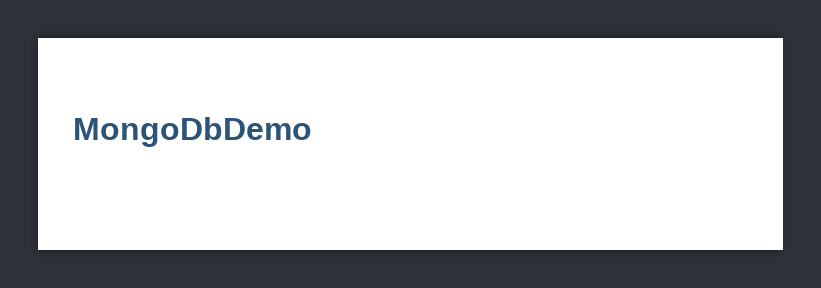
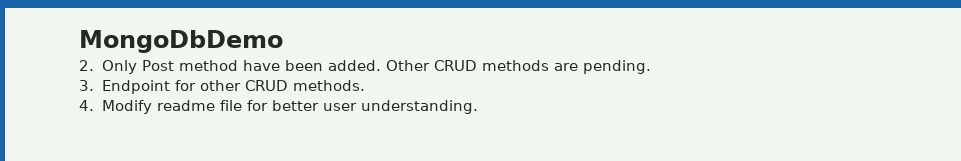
(312, 132) none -> [79,60,651,74] [79,80,365,94] [79,100,478,114] // 2. Only Post method have been added. Other CRUD methods are pending. // 3. Endpoint for other CRUD methods. // 4. Modify readme file for better user understanding.

